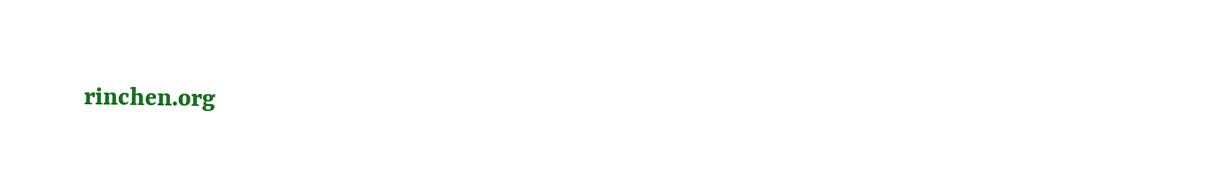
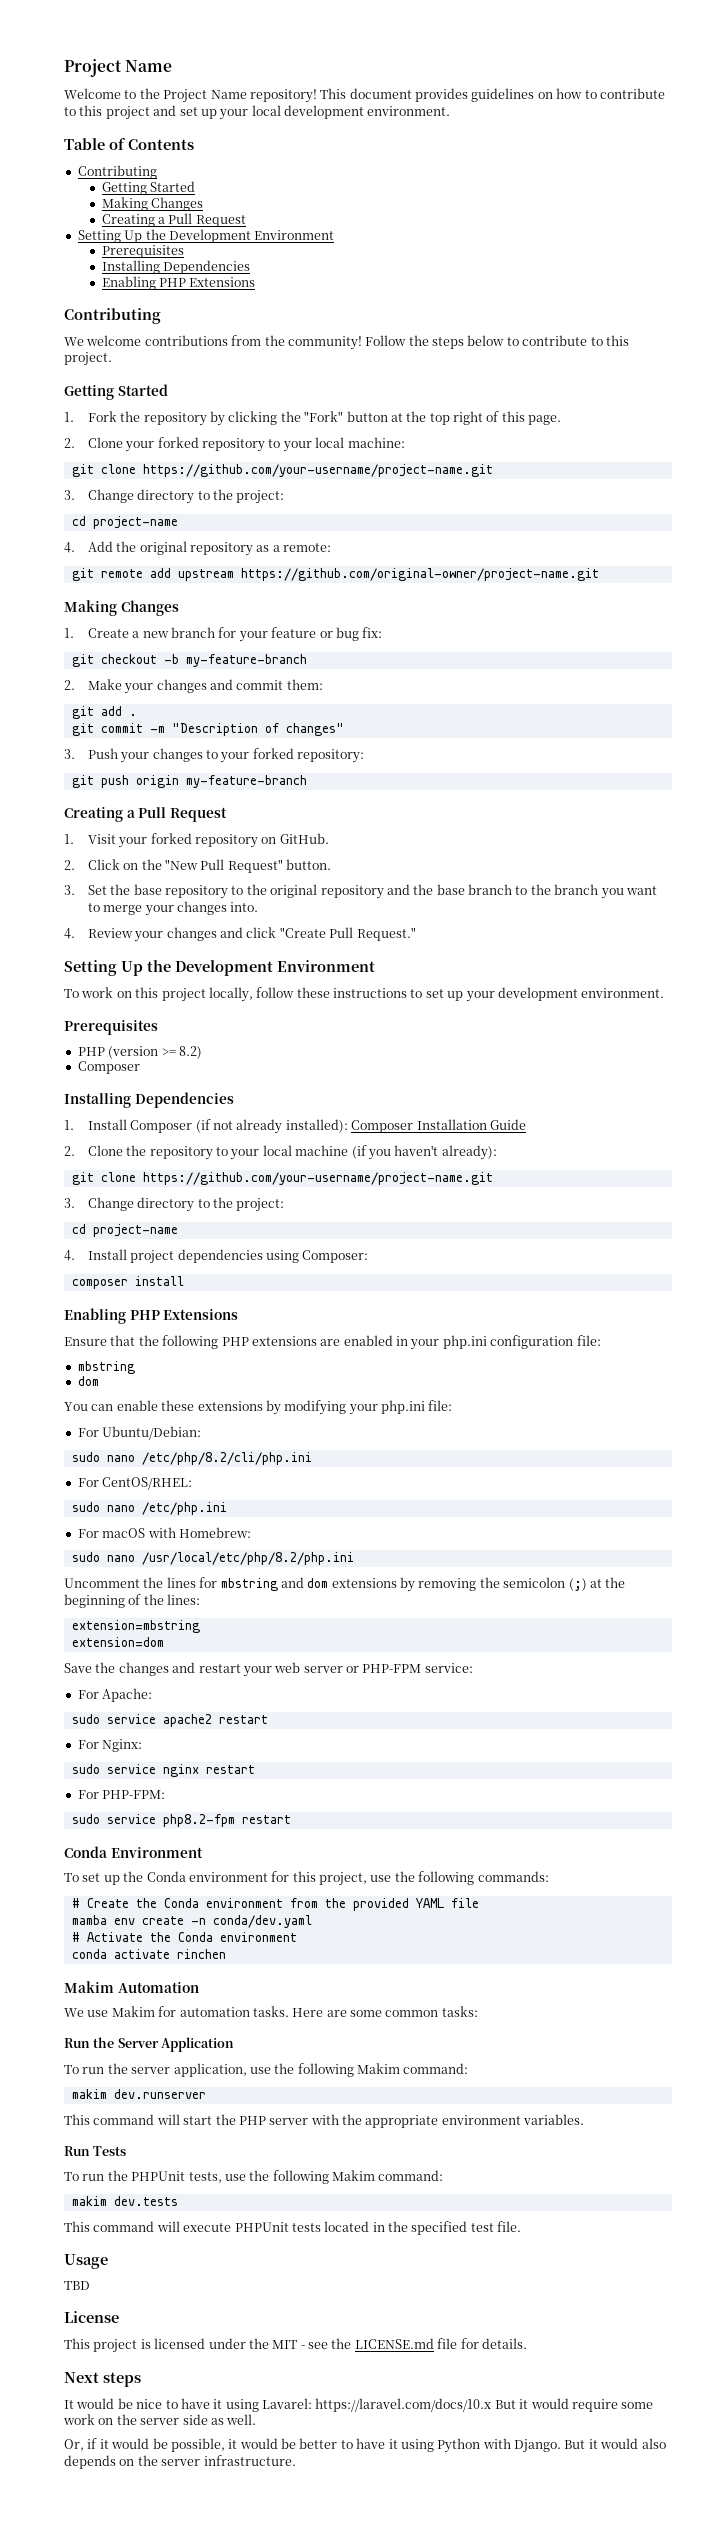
[83,86,217,112] rinchen.org -> [64,59,173,77] [64,88,665,103] [64,105,451,120] [64,138,194,150] [77,165,157,179] [101,181,196,195] [101,197,204,211] [101,213,246,227] [77,229,335,243] [101,245,184,258] [101,260,251,274] [101,276,256,290] [64,308,161,324] [64,335,629,350] [64,352,112,366] [64,384,168,400] [64,411,562,426] [64,437,405,452] [71,464,493,477] [64,489,285,504] [71,516,178,529] [64,541,332,556] [71,568,599,581] [64,600,179,616] [64,627,383,642] [71,654,307,667] [64,679,323,694] [71,706,137,719] [71,723,344,736] [64,748,365,763] [71,775,307,788] [64,807,227,822] [64,833,329,848] [64,859,332,873] [64,884,657,899] [87,901,259,916] [64,927,416,942] [64,960,375,976] [64,987,665,1002] [64,1020,158,1035] [77,1046,202,1059] [77,1061,140,1074] [64,1092,234,1108] [64,1119,526,1134] [64,1145,497,1160] [71,1172,493,1185] [64,1197,285,1212] [71,1224,178,1237] [64,1249,369,1264] [71,1276,184,1289] [64,1308,239,1324] [64,1335,601,1350] [77,1361,135,1374] [77,1376,99,1386] [64,1400,453,1415] [77,1426,202,1440] [71,1452,312,1465] [77,1477,193,1490] [71,1502,227,1515] [77,1527,251,1538] [71,1552,354,1565] [64,1577,626,1592] [64,1594,201,1608] [71,1620,200,1633] [71,1637,164,1647] [64,1662,473,1677] [77,1688,153,1702] [71,1714,268,1727] [77,1739,143,1752] [71,1764,255,1777] [77,1790,166,1799] [71,1814,291,1827] [64,1846,203,1858] [64,1871,549,1886] [71,1898,479,1911] [71,1915,312,1928] [71,1932,297,1942] [71,1949,226,1959] [64,1981,199,1993] [64,2006,478,2017] [64,2037,235,2052] [64,2063,469,2077] [71,2089,206,2099] [64,2114,585,2128] [64,2146,127,2156] [64,2170,444,2184] [71,2196,178,2206] [64,2221,522,2235] [64,2254,108,2269] [64,2281,90,2290] [64,2311,119,2323] [64,2338,527,2353] [64,2372,141,2387] [64,2398,654,2412] [63,2414,257,2425] [64,2438,666,2453] [64,2455,296,2469] Project Name // Welcome to the Project Name repository! This document provides guidelines on how to contribute to this project and set up your local development environment. // Table of Contents // Contributing // Getting Started // Making Changes // Creating a Pull Request // Setting Up the Development Environment // Prerequisites // Installing Dependencies // Enabling PHP Extensions // Contributing // We welcome contributions from the community! Follow the steps below to contribute to this project. // Getting Started // 1. Fork the repository by clicking the "Fork" button at the top right of this page. // 2. Clone your forked repository to your local machine: // git clone https://github.com/your-username/project-name.git // 3. Change directory to the project: // cd project-name // 4. Add the original repository as a remote: // git remote add upstream https://github.com/original-owner/project-name.git // Making Changes // 1. Create a new branch for your feature or bug fix: // git checkout -b my-feature-branch // 2. Make your changes and commit them: // git add . // git commit -m "Description of changes" // 3. Push your changes to your forked repository: // git push origin my-feature-branch // Creating a Pull Request // 1. Visit your forked repository on GitHub. // 2. Click on the "New Pull Request" button. // 3. Set the base repository to the original repository and the base branch to the branch you want to merge your changes into. // 4. Review your changes and click "Create Pull Request." // Setting Up the Development Environment // To work on this project locally, follow these instructions to set up your development environment. // Prerequisites // PHP (version >= 8.2) // Composer // Installing Dependencies // 1. Install Composer (if not already installed): Composer Installation Guide // 2. Clone the repository to your local machine (if you haven't already): // git clone https://github.com/your-username/project-name.git // 3. Change directory to the project: // cd project-name // 4. Install project dependencies using Composer: // composer install // Enabling PHP Extensions // Ensure that the following PHP extensions are enabled in your php.ini configuration file: // mbstring // dom // You can enable these extensions by modifying your php.ini file: // For Ubuntu/Debian: // sudo nano /etc/php/8.2/cli/php.ini // For CentOS/RHEL: // sudo nano /etc/php.ini // For macOS with Homebrew: // sudo nano /usr/local/etc/php/8.2/php.ini // Uncomment the lines for mbstring and dom extensions by removing the semicolon (;) at the beginning of the lines: // extension=mbstring // extension=dom // Save the changes and restart your web server or PHP-FPM service: // For Apache: // sudo service apache2 restart // For Nginx: // sudo service nginx restart // For PHP-FPM: // sudo service php8.2-fpm restart // Conda Environment // To set up the Conda environment for this project, use the following commands: // # Create the Conda environment from the provided YAML file // mamba env create -n conda/dev.yaml // # Activate the Conda environment // conda activate rinchen // Makim Automation // We use Makim for automation tasks. Here are some common tasks: // Run the Server Application // To run the server application, use the following Makim command: // makim dev.runserver // This command will start the PHP server with the appropriate environment variables. // Run Tests // To run the PHPUnit tests, use the following Makim command: // makim dev.tests // This command will execute PHPUnit tests located in the specified test file. // Usage // TBD // License // This project is licensed under the MIT - see the LICENSE.md file for details. // Next steps // It would be nice to have it using Lavarel: https://laravel.com/docs/10.x But it would require some work on the server side as well. // Or, if it would be possible, it would be better to have it using Python with Django. But it would also depends on the server infrastructure.

